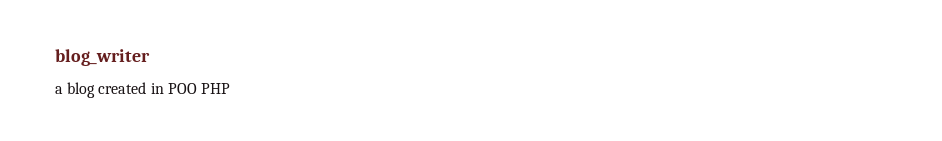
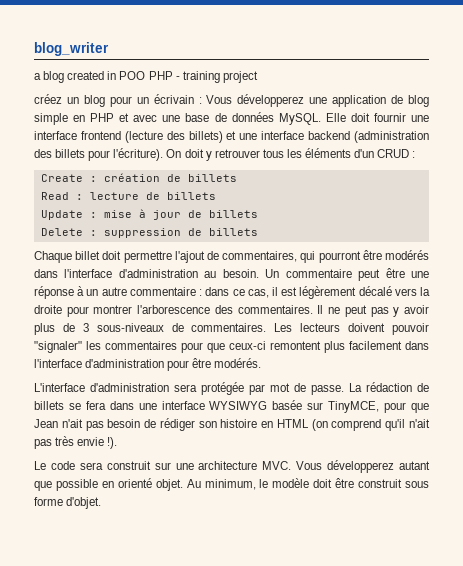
(230, 88) none -> [175,71,258,83] [34,94,430,107] [34,112,429,125] [34,131,429,143] [34,148,416,161] [40,173,237,182] [40,192,216,200] [40,209,258,220] [40,228,258,238] [34,250,429,263] [34,268,430,281] [34,286,431,299] [34,305,430,317] [34,323,429,335] [34,341,429,353] [34,358,262,371] [34,382,429,395] [34,400,429,413] [34,418,431,431] [34,436,118,449] [34,460,430,473] [34,478,429,491] [34,497,102,509] - training project // créez un blog pour un écrivain : Vous développerez une application de blog simple en PHP et avec une base de données MySQL. Elle doit fournir une interface frontend (lecture des billets) et une interface backend (administration des billets pour l'écriture). On doit y retrouver tous les éléments d'un CRUD : // Create : création de billets // Read : lecture de billets // Update : mise à jour de billets // Delete : suppression de billets // Chaque billet doit permettre l'ajout de commentaires, qui pourront être modérés dans l'interface d'administration au besoin. Un commentaire peut être une réponse à un autre commentaire : dans ce cas, il est légèrement décalé vers la droite pour montrer l'arborescence des commentaires. Il ne peut pas y avoir plus de 3 sous-niveaux de commentaires. Les lecteurs doivent pouvoir "signaler" les commentaires pour que ceux-ci remontent plus facilement dans l'interface d'administration pour être modérés. // L'interface d'administration sera protégée par mot de passe. La rédaction de billets se fera dans une interface WYSIWYG basée sur TinyMCE, pour que Jean n'ait pas besoin de rédiger son histoire en HTML (on comprend qu'il n'ait pas très envie !). // Le code sera construit sur une architecture MVC. Vous développerez autant que possible en orienté objet. Au minimum, le modèle doit être construit sous forme d'objet.

